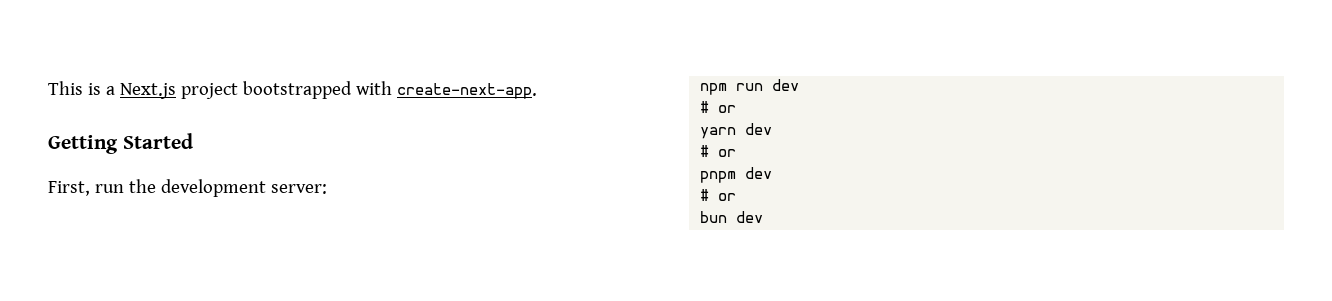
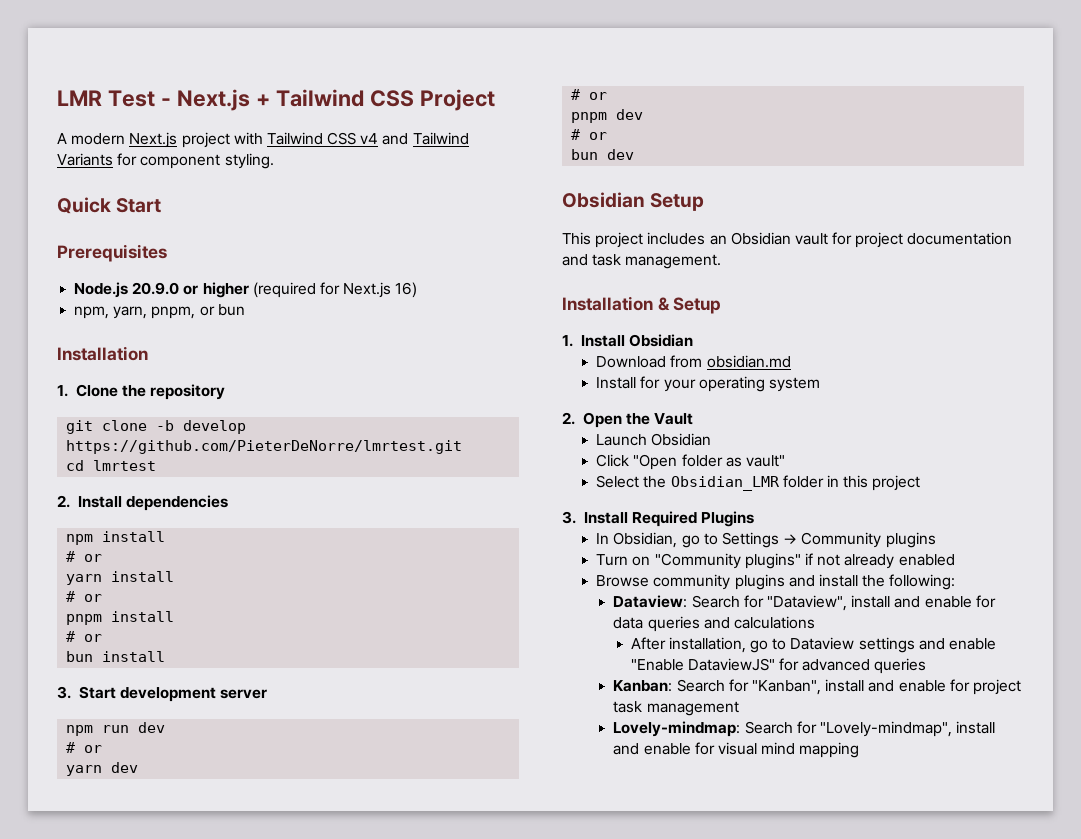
[48,81,537,99] [48,133,193,154] [48,179,327,197] This is a Next.js project bootstrapped with create-next-app. // Getting Started // First, run the development server: -> [57,89,495,111] [57,132,469,148] [57,153,274,169] [57,197,162,214] [57,244,167,262] [74,282,418,298] [74,304,245,319] [57,346,148,361] [57,384,226,400] [66,420,247,434] [66,440,463,454] [66,460,157,471] [57,495,228,511] [66,531,166,545] [66,551,103,562] [66,571,175,585] [66,591,103,602] [66,611,175,625] [66,631,103,642] [66,651,166,662] [57,686,268,702] LMR Test - Next.js + Tailwind CSS Project // A modern Next.js project with Tailwind CSS v4 and Tailwind Variants for component styling. // Quick Start // Prerequisites // Node.js 20.9.0 or higher (required for Next.js 16) // npm, yarn, pnpm, or bun // Installation // 1. Clone the repository // git clone -b develop https://github.com/PieterDeNorre/lmrtest.git // cd lmrtest // 2. Install dependencies // npm install // # or // yarn install // # or // pnpm install // # or // bun install // 3. Start development server
(764, 217) none -> [562,192,705,211] [562,232,1013,248] [562,254,722,269] [562,296,722,314] [562,334,693,347] [596,355,791,368] [596,376,820,392] [562,412,694,428] [596,433,712,446] [596,454,785,470] [596,475,921,491] [562,511,755,527] [596,532,936,548] [596,553,955,569] [596,574,956,590] [613,595,996,611] [613,616,815,632] [630,637,996,653] [630,658,927,674] [613,679,1021,695] [613,701,739,716] [613,721,996,737] [613,742,860,758] // Obsidian Setup // This project includes an Obsidian vault for project documentation and task management. // Installation & Setup // 1. Install Obsidian // Download from obsidian.md // Install for your operating system // 2. Open the Vault // Launch Obsidian // Click "Open folder as vault" // Select the Obsidian_LMR folder in this project // 3. Install Required Plugins // In Obsidian, go to Settings → Community plugins // Turn on "Community plugins" if not already enabled // Browse community plugins and install the following: // Dataview: Search for "Dataview", install and enable for data queries and calculations // After installation, go to Dataview settings and enable "Enable DataviewJS" for advanced queries // Kanban: Search for "Kanban", install and enable for project task management // Lovely-mindmap: Search for "Lovely-mindmap", install and enable for visual mind mapping

